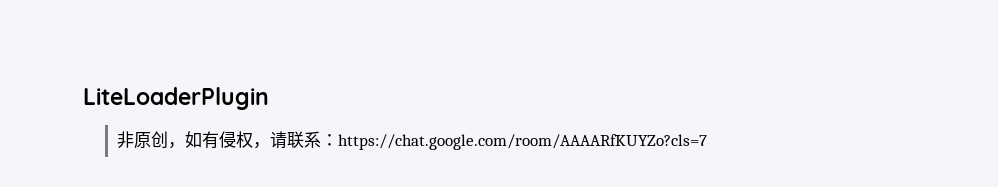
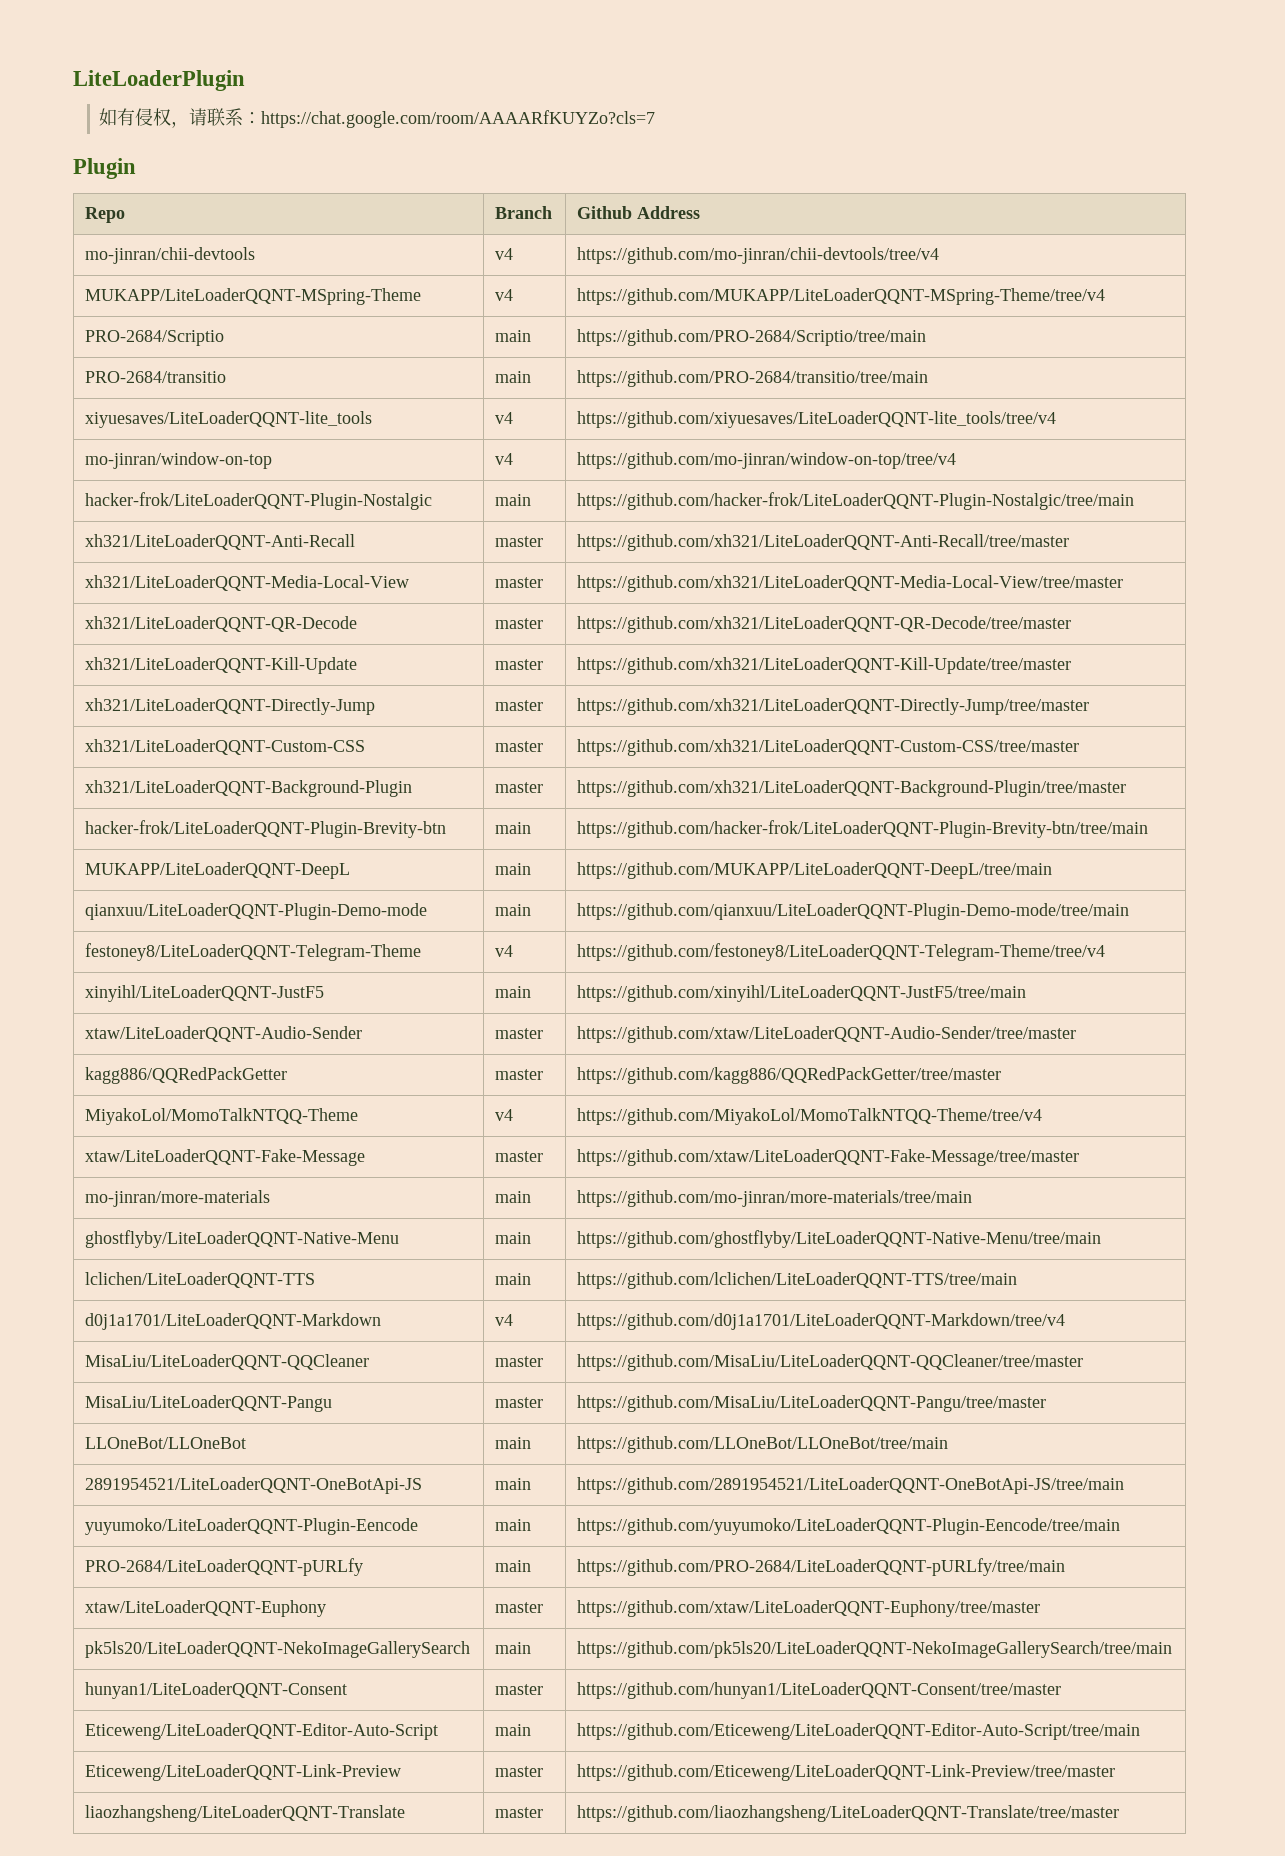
[116,131,185,149] 非原创， -> (245, 80) none
(707, 142) none -> [73,158,136,179] [85,207,126,223] [495,206,553,219] [577,206,701,219] [85,247,256,264] [495,248,514,260] [577,247,940,264] [85,288,422,305] [495,289,514,301] [577,288,1106,305] [85,330,225,346] [495,330,532,342] [577,329,927,346] [85,371,227,383] [495,371,532,383] [577,370,929,387] [85,411,373,428] [495,412,514,424] [577,411,1057,428] [85,452,273,469] [495,453,514,465] [577,452,957,469] [85,492,433,510] [495,494,532,506] [577,492,1135,510] [85,534,356,550] [495,536,544,547] [577,534,1070,551] [85,575,410,591] [495,577,544,588] [577,575,1124,592] [85,616,358,632] [495,618,544,629] [577,616,1072,633] [85,657,358,674] [495,659,544,670] [577,657,1072,674] [85,698,376,715] [495,700,544,711] [577,698,1090,715] [85,739,366,755] [495,741,544,752] [577,739,1080,756] [85,780,413,797] [495,782,544,793] [577,780,1127,797] [85,820,447,838] [495,822,532,834] [577,820,1149,838] [85,862,351,879] [495,863,532,875] [577,862,1053,879] [85,903,428,920] [495,904,532,916] [577,903,1130,920] [85,943,422,961] [495,945,514,957] [577,943,1106,961] [85,985,325,1002] [495,986,532,998] [577,985,1027,1002] [85,1026,363,1042] [495,1028,544,1039] [577,1026,1077,1043] [85,1067,288,1084] [495,1069,544,1080] [577,1067,1002,1084] [85,1108,359,1125] [495,1109,514,1121] [577,1108,1043,1125] [85,1149,366,1166] [495,1151,544,1162] [577,1149,1080,1166] [85,1190,271,1207] [495,1191,532,1203] [577,1190,973,1207] [85,1230,400,1248] [495,1232,532,1244] [577,1230,1102,1248] [85,1272,316,1288] [495,1273,532,1285] [577,1272,1018,1289] [85,1313,382,1330] [495,1314,514,1326] [577,1313,1066,1330] [85,1354,370,1370] [495,1356,544,1367] [577,1354,1084,1371] [85,1395,333,1412] [495,1397,544,1408] [577,1395,1047,1412] [85,1437,247,1449] [495,1437,532,1449] [577,1436,949,1453] [85,1477,423,1494] [495,1478,532,1490] [577,1477,1125,1494] [85,1518,419,1535] [495,1519,532,1531] [577,1518,1121,1535] [85,1558,364,1576] [495,1560,532,1572] [577,1558,1066,1576] [85,1600,327,1617] [495,1602,544,1613] [577,1600,1041,1617] [85,1641,471,1658] [495,1642,532,1654] [577,1641,1173,1658] [85,1682,348,1699] [495,1684,544,1695] [577,1682,1062,1699] [85,1723,439,1740] [495,1724,532,1736] [577,1723,1141,1740] [85,1764,402,1781] [495,1766,544,1777] [577,1764,1116,1781] [85,1805,406,1822] [495,1807,544,1818] [577,1805,1120,1822] // Plugin // Repo | Branch | Github Address // mo-jinran/chii-devtools | v4 | https://github.com/mo-jinran/chii-devtools/tree/v4 // MUKAPP/LiteLoaderQQNT-MSpring-Theme | v4 | https://github.com/MUKAPP/LiteLoaderQQNT-MSpring-Theme/tree/v4 // PRO-2684/Scriptio | main | https://github.com/PRO-2684/Scriptio/tree/main // PRO-2684/transitio | main | https://github.com/PRO-2684/transitio/tree/main // xiyuesaves/LiteLoaderQQNT-lite_tools | v4 | https://github.com/xiyuesaves/LiteLoaderQQNT-lite_tools/tree/v4 // mo-jinran/window-on-top | v4 | https://github.com/mo-jinran/window-on-top/tree/v4 // hacker-frok/LiteLoaderQQNT-Plugin-Nostalgic | main | https://github.com/hacker-frok/LiteLoaderQQNT-Plugin-Nostalgic/tree/main // xh321/LiteLoaderQQNT-Anti-Recall | master | https://github.com/xh321/LiteLoaderQQNT-Anti-Recall/tree/master // xh321/LiteLoaderQQNT-Media-Local-View | master | https://github.com/xh321/LiteLoaderQQNT-Media-Local-View/tree/master // xh321/LiteLoaderQQNT-QR-Decode | master | https://github.com/xh321/LiteLoaderQQNT-QR-Decode/tree/master // xh321/LiteLoaderQQNT-Kill-Update | master | https://github.com/xh321/LiteLoaderQQNT-Kill-Update/tree/master // xh321/LiteLoaderQQNT-Directly-Jump | master | https://github.com/xh321/LiteLoaderQQNT-Directly-Jump/tree/master // xh321/LiteLoaderQQNT-Custom-CSS | master | https://github.com/xh321/LiteLoaderQQNT-Custom-CSS/tree/master // xh321/LiteLoaderQQNT-Background-Plugin | master | https://github.com/xh321/LiteLoaderQQNT-Background-Plugin/tree/master // hacker-frok/LiteLoaderQQNT-Plugin-Brevity-btn | main | https://github.com/hacker-frok/LiteLoaderQQNT-Plugin-Brevity-btn/tree/main // MUKAPP/LiteLoaderQQNT-DeepL | main | https://github.com/MUKAPP/LiteLoaderQQNT-DeepL/tree/main // qianxuu/LiteLoaderQQNT-Plugin-Demo-mode | main | https://github.com/qianxuu/LiteLoaderQQNT-Plugin-Demo-mode/tree/main // festoney8/LiteLoaderQQNT-Telegram-Theme | v4 | https://github.com/festoney8/LiteLoaderQQNT-Telegram-Theme/tree/v4 // xinyihl/LiteLoaderQQNT-JustF5 | main | https://github.com/xinyihl/LiteLoaderQQNT-JustF5/tree/main // xtaw/LiteLoaderQQNT-Audio-Sender | master | https://github.com/xtaw/LiteLoaderQQNT-Audio-Sender/tree/master // kagg886/QQRedPackGetter | master | https://github.com/kagg886/QQRedPackGetter/tree/master // MiyakoLol/MomoTalkNTQQ-Theme | v4 | https://github.com/MiyakoLol/MomoTalkNTQQ-Theme/tree/v4 // xtaw/LiteLoaderQQNT-Fake-Message | master | https://github.com/xtaw/LiteLoaderQQNT-Fake-Message/tree/master // mo-jinran/more-materials | main | https://github.com/mo-jinran/more-materials/tree/main // ghostflyby/LiteLoaderQQNT-Native-Menu | main | https://github.com/ghostflyby/LiteLoaderQQNT-Native-Menu/tree/main // lclichen/LiteLoaderQQNT-TTS | main | https://github.com/lclichen/LiteLoaderQQNT-TTS/tree/main // d0j1a1701/LiteLoaderQQNT-Markdown | v4 | https://github.com/d0j1a1701/LiteLoaderQQNT-Markdown/tree/v4 // MisaLiu/LiteLoaderQQNT-QQCleaner | master | https://github.com/MisaLiu/LiteLoaderQQNT-QQCleaner/tree/master // MisaLiu/LiteLoaderQQNT-Pangu | master | https://github.com/MisaLiu/LiteLoaderQQNT-Pangu/tree/master // LLOneBot/LLOneBot | main | https://github.com/LLOneBot/LLOneBot/tree/main // 2891954521/LiteLoaderQQNT-OneBotApi-JS | main | https://github.com/2891954521/LiteLoaderQQNT-OneBotApi-JS/tree/main // yuyumoko/LiteLoaderQQNT-Plugin-Eencode | main | https://github.com/yuyumoko/LiteLoaderQQNT-Plugin-Eencode/tree/main // PRO-2684/LiteLoaderQQNT-pURLfy | main | https://github.com/PRO-2684/LiteLoaderQQNT-pURLfy/tree/main // xtaw/LiteLoaderQQNT-Euphony | master | https://github.com/xtaw/LiteLoaderQQNT-Euphony/tree/master // pk5ls20/LiteLoaderQQNT-NekoImageGallerySearch | main | https://github.com/pk5ls20/LiteLoaderQQNT-NekoImageGallerySearch/tree/main // hunyan1/LiteLoaderQQNT-Consent | master | https://github.com/hunyan1/LiteLoaderQQNT-Consent/tree/master // Eticeweng/LiteLoaderQQNT-Editor-Auto-Script | main | https://github.com/Eticeweng/LiteLoaderQQNT-Editor-Auto-Script/tree/main // Eticeweng/LiteLoaderQQNT-Link-Preview | master | https://github.com/Eticeweng/LiteLoaderQQNT-Link-Preview/tree/master // liaozhangsheng/LiteLoaderQQNT-Translate | master | https://github.com/liaozhangsheng/LiteLoaderQQNT-Translate/tree/master

